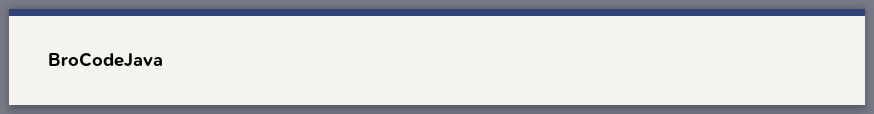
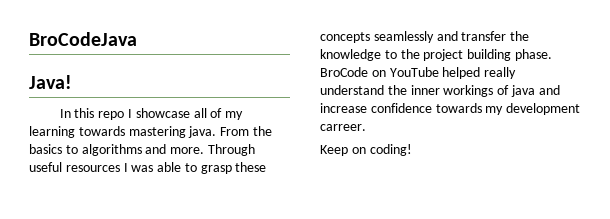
(163, 59) none -> [29,75,72,89] [59,108,244,120] [29,126,272,138] [29,144,255,156] [29,162,267,174] [320,31,530,43] [320,49,552,61] [320,67,517,79] [320,85,560,97] [320,103,581,115] [320,124,366,131] [320,144,412,156] // Java! // In this repo I showcase all of my learning towards mastering java. From the basics to algorithms and more. Through useful resources I was able to grasp these concepts seamlessly and transfer the knowledge to the project building phase. BroCode on YouTube helped really understand the inner workings of java and increase confidence towards my development carreer. // Keep on coding!

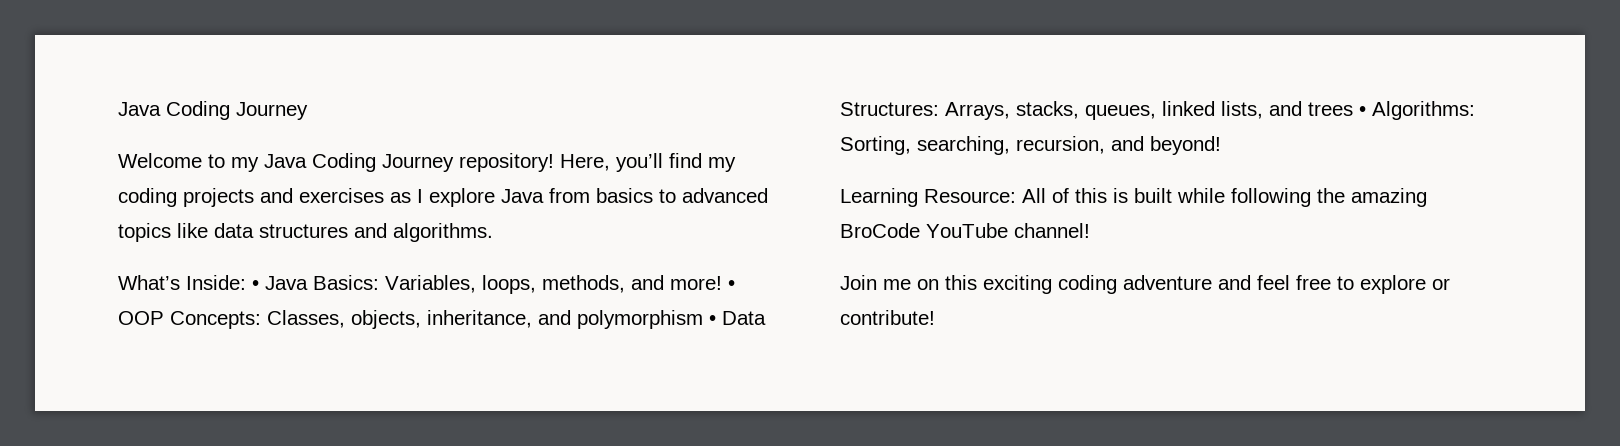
[29,32,137,46] [29,75,72,89] [59,108,244,120] [29,126,272,138] [29,144,255,156] [29,162,267,174] [320,31,530,43] [320,49,552,61] [320,67,517,79] [320,85,560,97] [320,103,581,115] [320,124,366,131] [320,144,412,156] BroCodeJava // Java! // In this repo I showcase all of my learning towards mastering java. From the basics to algorithms and more. Through useful resources I was able to grasp these concepts seamlessly and transfer the knowledge to the project building phase. BroCode on YouTube helped really understand the inner workings of java and increase confidence towards my development carreer. // Keep on coding! -> [118,101,308,120] [118,153,736,172] [118,188,768,207] [118,223,493,242] [118,275,735,294] [118,310,766,329] [840,101,1475,120] [840,136,1221,155] [840,188,1427,207] [840,223,1090,238] [840,275,1450,294] [840,310,935,325] Java Coding Journey // Welcome to my Java Coding Journey repository! Here, you’ll find my coding projects and exercises as I explore Java from basics to advanced topics like data structures and algorithms. // What’s Inside: • Java Basics: Variables, loops, methods, and more! • OOP Concepts: Classes, objects, inheritance, and polymorphism • Data Structures: Arrays, stacks, queues, linked lists, and trees • Algorithms: Sorting, searching, recursion, and beyond! // Learning Resource: All of this is built while following the amazing BroCode YouTube channel! // Join me on this exciting coding adventure and feel free to explore or contribute!

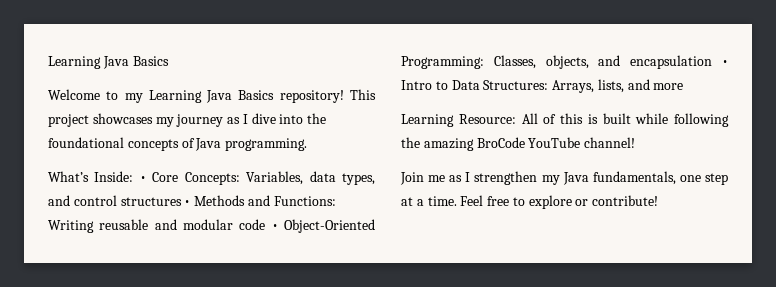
[118,101,308,120] Java Coding Journey -> [48,56,169,69] Learning Java Basics
[264,153,736,172] [118,188,768,207] [118,223,493,242] [118,275,735,294] [118,310,766,329] [840,101,1475,120] [840,136,1221,155] Java Coding Journey repository! Here, you’ll find my coding projects and exercises as I explore Java from basics to advanced topics like data structures and algorithms. // What’s Inside: • Java Basics: Variables, loops, methods, and more! • OOP Concepts: Classes, objects, inheritance, and polymorphism • Data Structures: Arrays, stacks, queues, linked lists, and trees • Algorithms: Sorting, searching, recursion, and beyond! -> [148,89,376,103] [48,113,327,127] [48,137,308,151] [48,171,375,185] [48,195,336,206] [48,219,375,233] [401,55,728,69] [401,79,684,93] Learning Java Basics repository! This project showcases my journey as I dive into the foundational concepts of Java programming. // What’s Inside: • Core Concepts: Variables, data types, and control structures • Methods and Functions: Writing reusable and modular code • Object-Oriented Programming: Classes, objects, and encapsulation • Intro to Data Structures: Arrays, lists, and more
[917,275,1290,294] on this exciting coding adventure and feel -> [449,171,728,185] [401,195,484,206] as I strengthen my Java fundamentals, one step at a time. Feel

